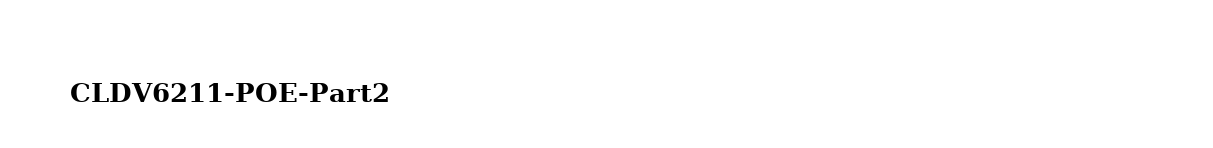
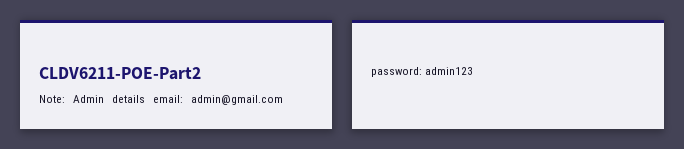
(390, 92) none -> [39,95,283,105] [371,67,474,77] // Note: Admin details email: admin@gmail.com password: admin123

